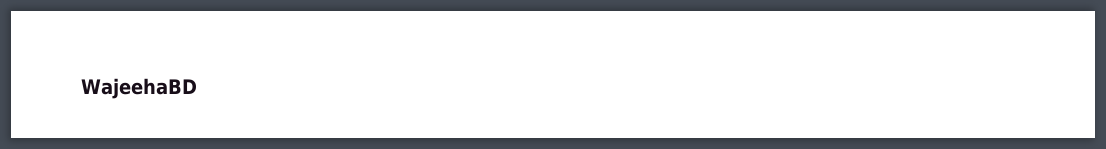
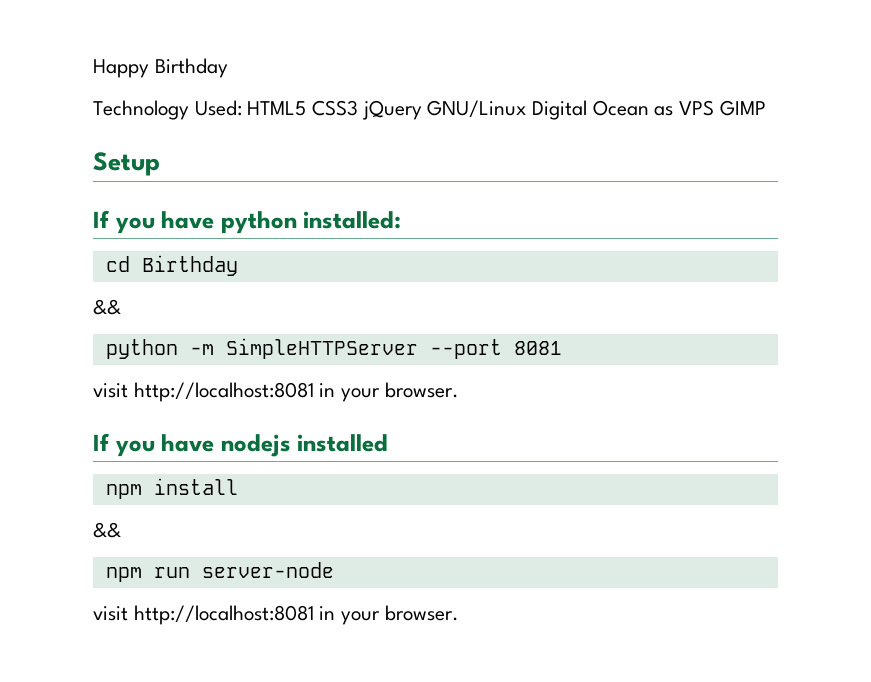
[81,78,197,99] WajeehaBD -> [93,58,228,78] [93,100,766,120] [93,152,160,176] [93,210,402,234] [105,255,238,276] [93,299,121,315] [105,338,562,359] [93,382,459,402] [93,433,389,457] [105,478,238,499] [93,522,121,538] [105,562,334,582] [93,605,459,625] Happy Birthday // Technology Used: HTML5 CSS3 jQuery GNU/Linux Digital Ocean as VPS GIMP // Setup // If you have python installed: // cd Birthday // && // python -m SimpleHTTPServer --port 8081 // visit http://localhost:8081 in your browser. // If you have nodejs installed // npm install // && // npm run server-node // visit http://localhost:8081 in your browser.

